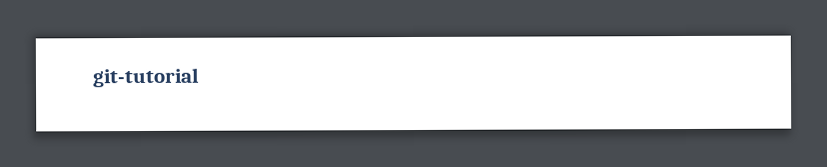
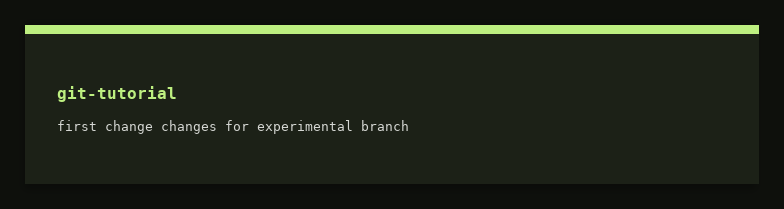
(200, 77) none -> [57,120,409,134] // first change changes for experimental branch

